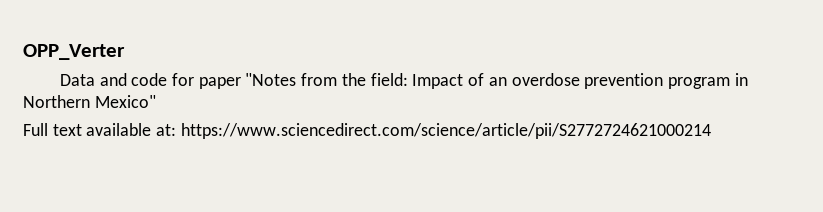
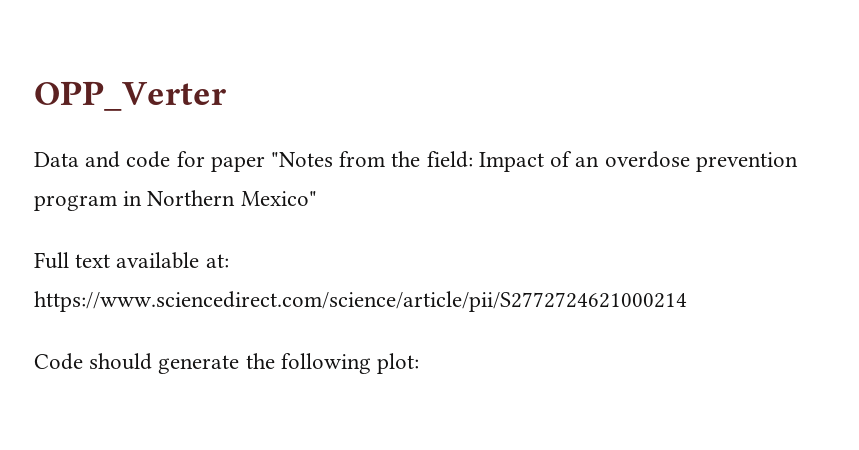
(711, 131) none -> [34,353,420,374] // Code should generate the following plot:

